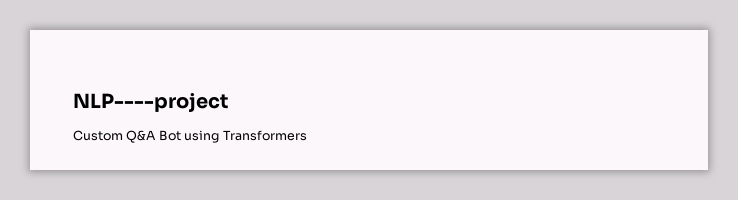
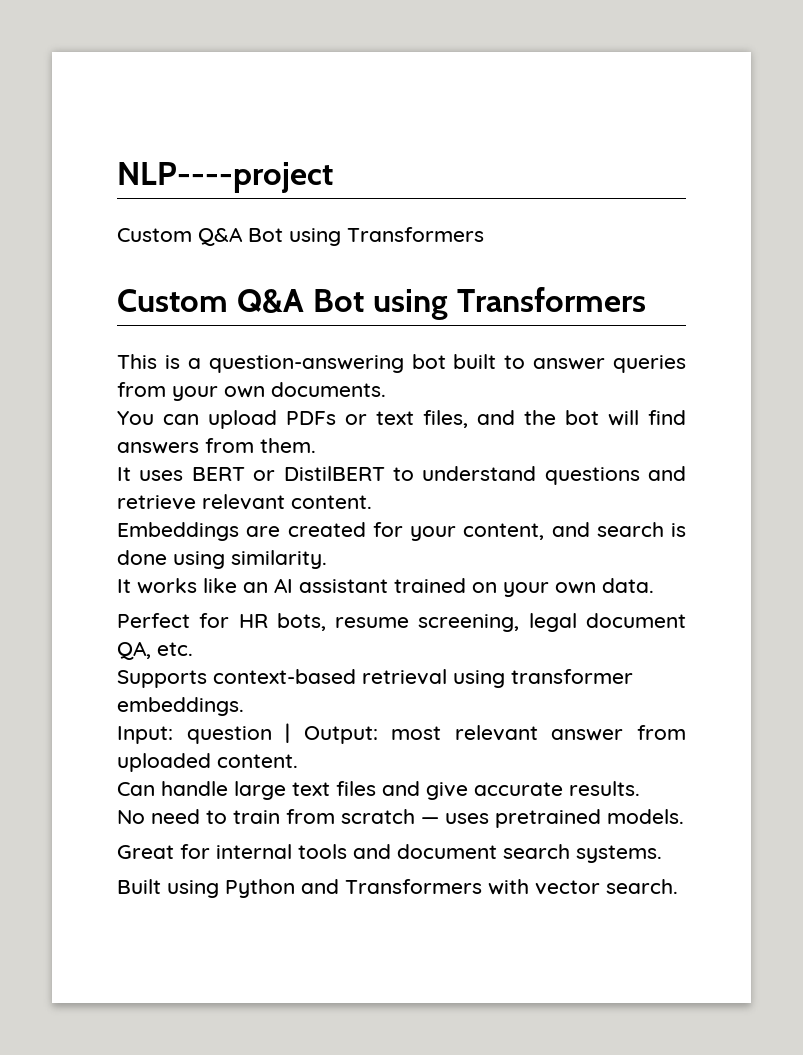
(307, 135) none -> [117,287,646,320] [117,354,686,373] [117,382,386,401] [117,410,686,429] [117,438,316,454] [117,466,686,485] [117,494,372,510] [117,522,686,541] [117,550,327,569] [117,578,654,597] [117,613,686,632] [117,641,193,660] [117,669,633,688] [117,697,244,716] [117,723,686,744] [117,753,298,772] [117,781,640,800] [117,809,684,828] [117,844,662,863] [117,879,678,898] // Custom Q&A Bot using Transformers // This is a question-answering bot built to answer queries from your own documents. // You can upload PDFs or text files, and the bot will find answers from them. // It uses BERT or DistilBERT to understand questions and retrieve relevant content. // Embeddings are created for your content, and search is done using similarity. // It works like an AI assistant trained on your own data. // Perfect for HR bots, resume screening, legal document QA, etc. // Supports context-based retrieval using transformer embeddings. // Input: question | Output: most relevant answer from uploaded content. // Can handle large text files and give accurate results. // No need to train from scratch — uses pretrained models. // Great for internal tools and document search systems. // Built using Python and Transformers with vector search.

